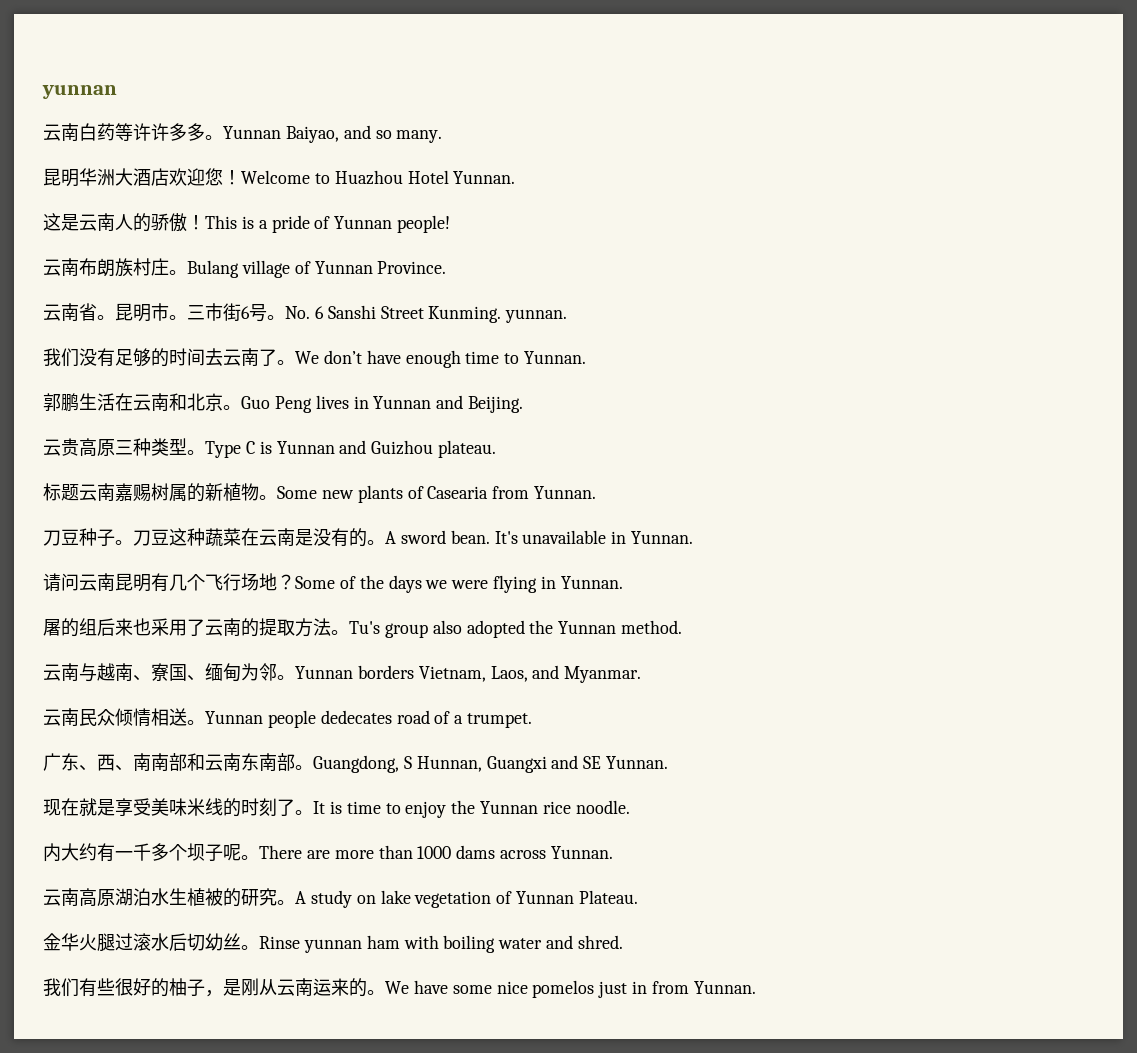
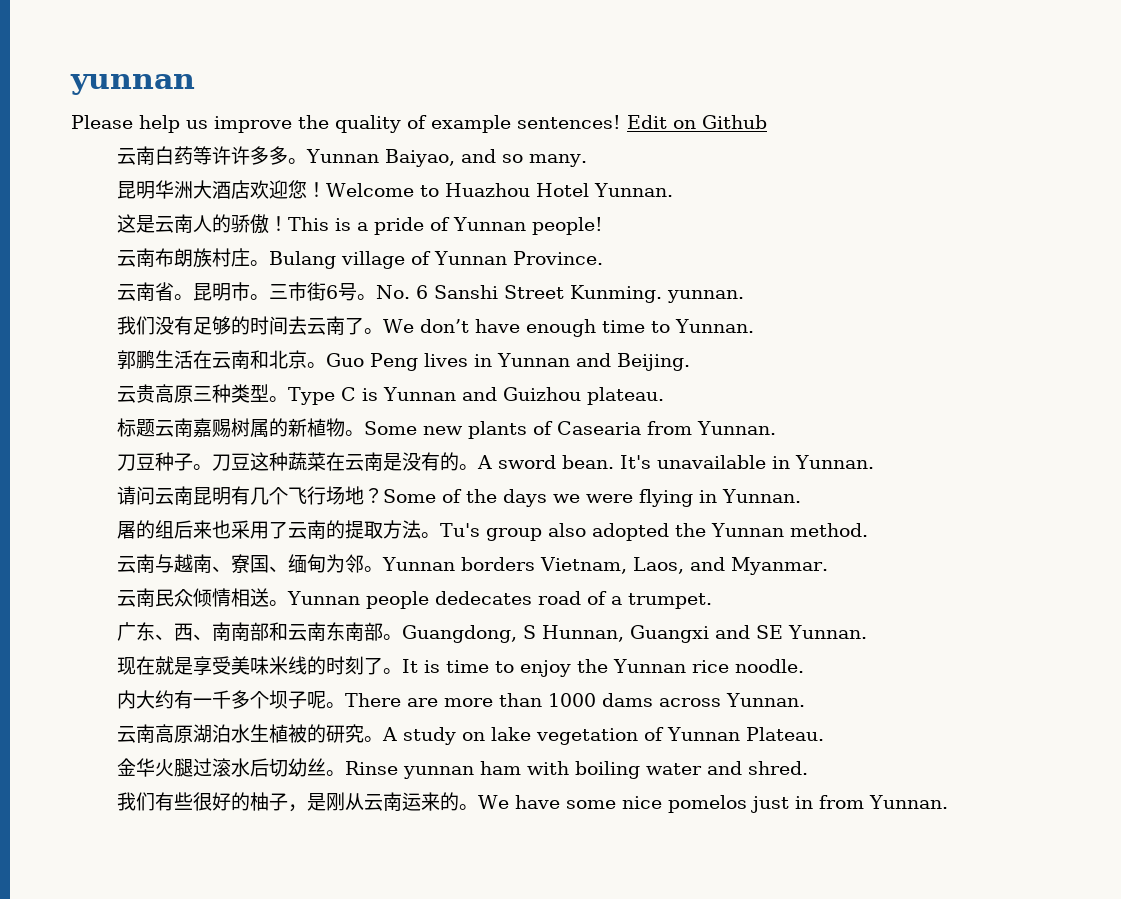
[42,84,117,99] yunnan -> [70,74,195,95] [71,115,767,133] yunnan // Please help us improve the quality of example sentences! Edit on Github

